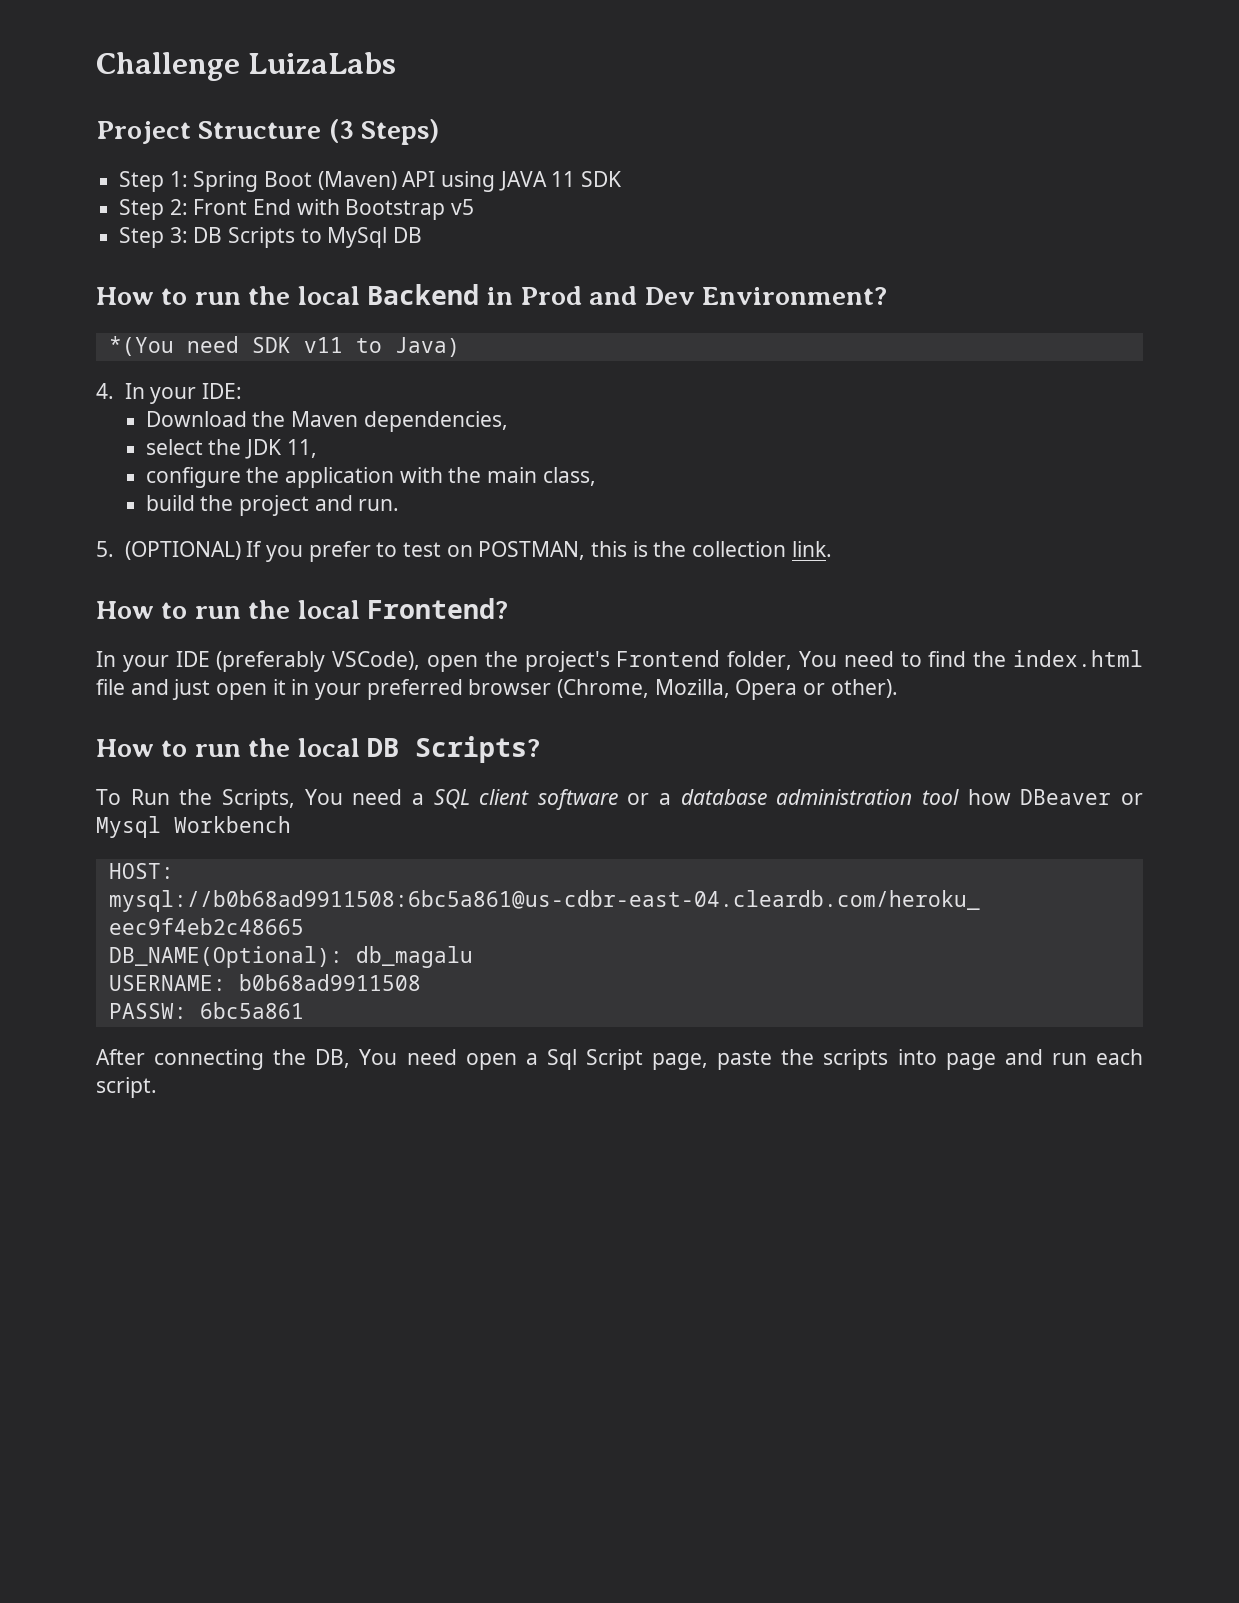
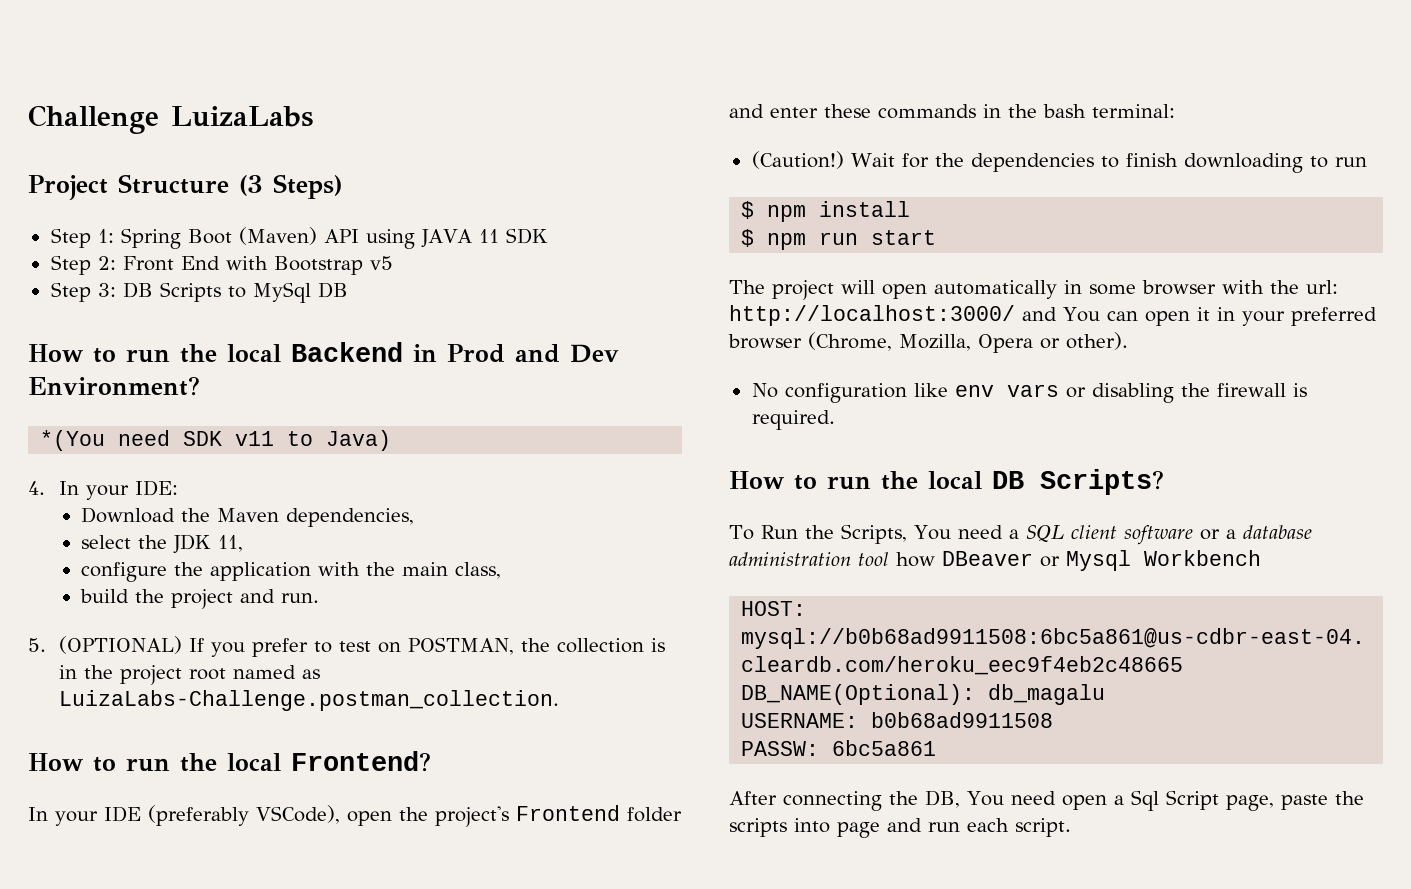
[590,541,832,557] this is the collection link. -> [520,638,665,653] [58,665,320,685] [58,690,559,711] the collection is in the project root named as LuizaLabs-Challenge.postman_collection.
[727,650,1143,670] [96,679,211,700] folder, You need to find the index.html file and just -> [627,807,682,822] [729,104,1175,119] [751,151,1367,173] [741,201,911,222] [741,229,937,250] [729,280,1338,300] [729,305,1138,326] folder and enter these commands in the bash terminal: // (Caution!) Wait for the dependencies to finish downloading to run // $ npm install // $ npm run start // The project will open automatically in some browser with the url: http://localhost:3000/ and You can
(898, 688) none -> [751,383,1307,403] [751,410,835,430] // No configuration like env vars or disabling the firewall is required.

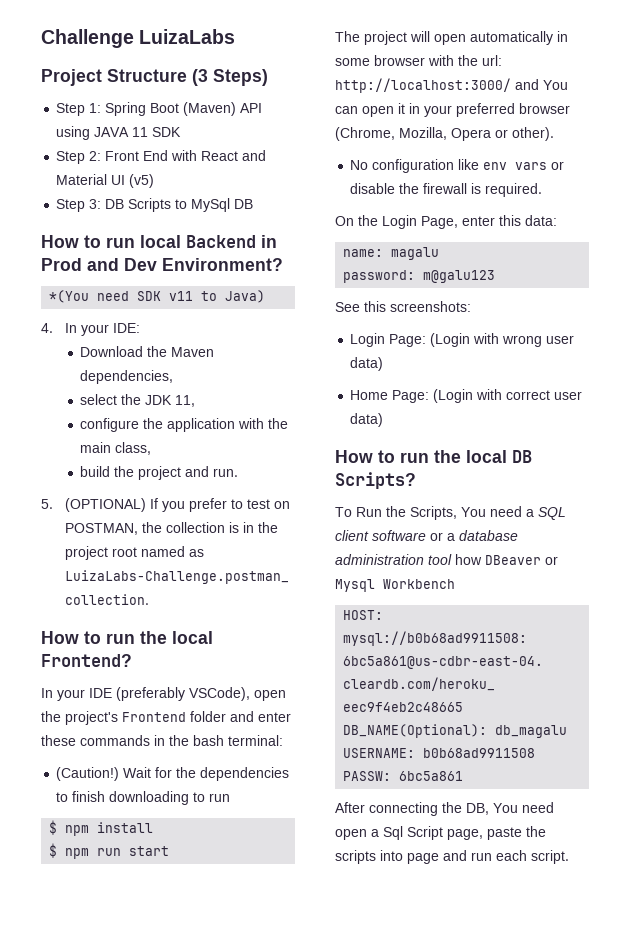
[273,256,393,275] Bootstrap v5 -> [201,150,267,161] [56,174,155,188] React and Material UI (v5)
[180,344,217,363] the -> (135, 242) none
[1091,383,1174,403] disabling -> [350,183,396,194] disable
(835, 420) none -> [335,215,557,229] [343,247,440,260] [343,270,496,283] [335,301,471,312] [350,333,575,347] [350,357,384,371] [350,389,583,403] [350,413,384,427] // On the Login Page, enter this data: // name: magalu // password: m@galu123 // See this screenshots: // Login Page: (Login with wrong user data) // Home Page: (Login with correct user data)

